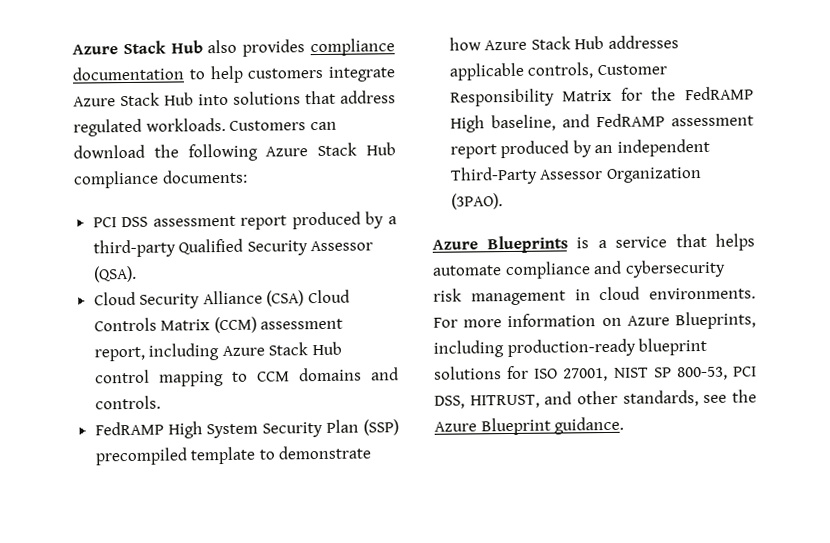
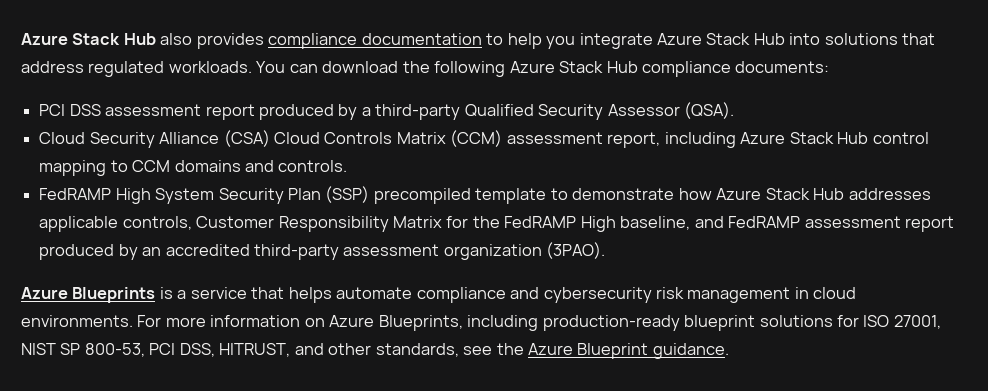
[247,67,324,79] customers -> [546,36,576,49] you
[229,120,307,131] Customers -> [256,61,286,73] You
[617,138,711,157] [449,166,702,185] independent Third-Party Assessor Organization -> [165,244,542,260] accredited third-party assessment organization

